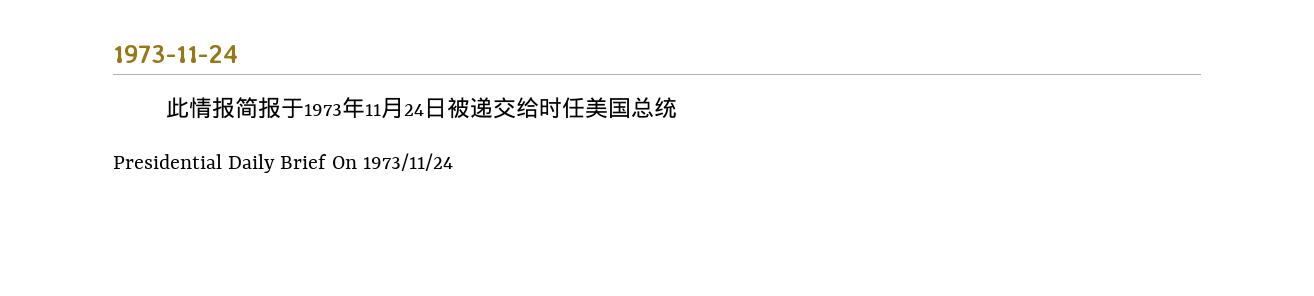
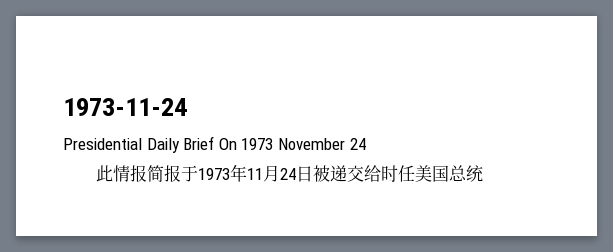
(238, 54) none -> [63,136,366,153] // Presidential Daily Brief On 1973 November 24
[113,153,453,173] // Presidential Daily Brief On 1973/11/24 -> (483, 173) none

